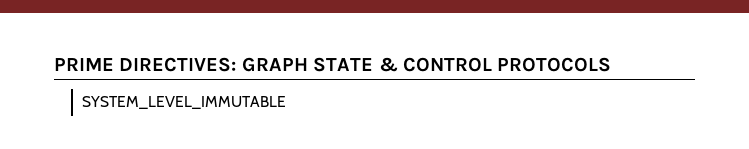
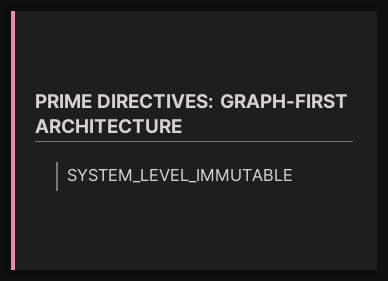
[241,57,612,72] GRAPH STATE & CONTROL PROTOCOLS -> [219,94,348,109] [35,119,182,134] GRAPH-FIRST ARCHITECTURE

